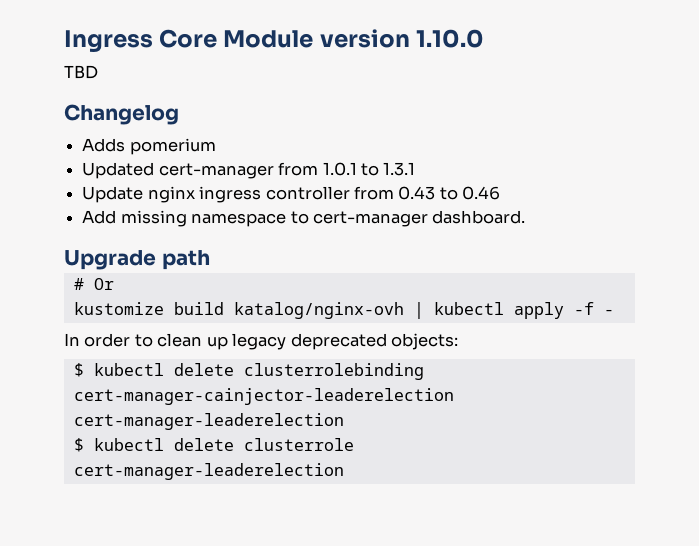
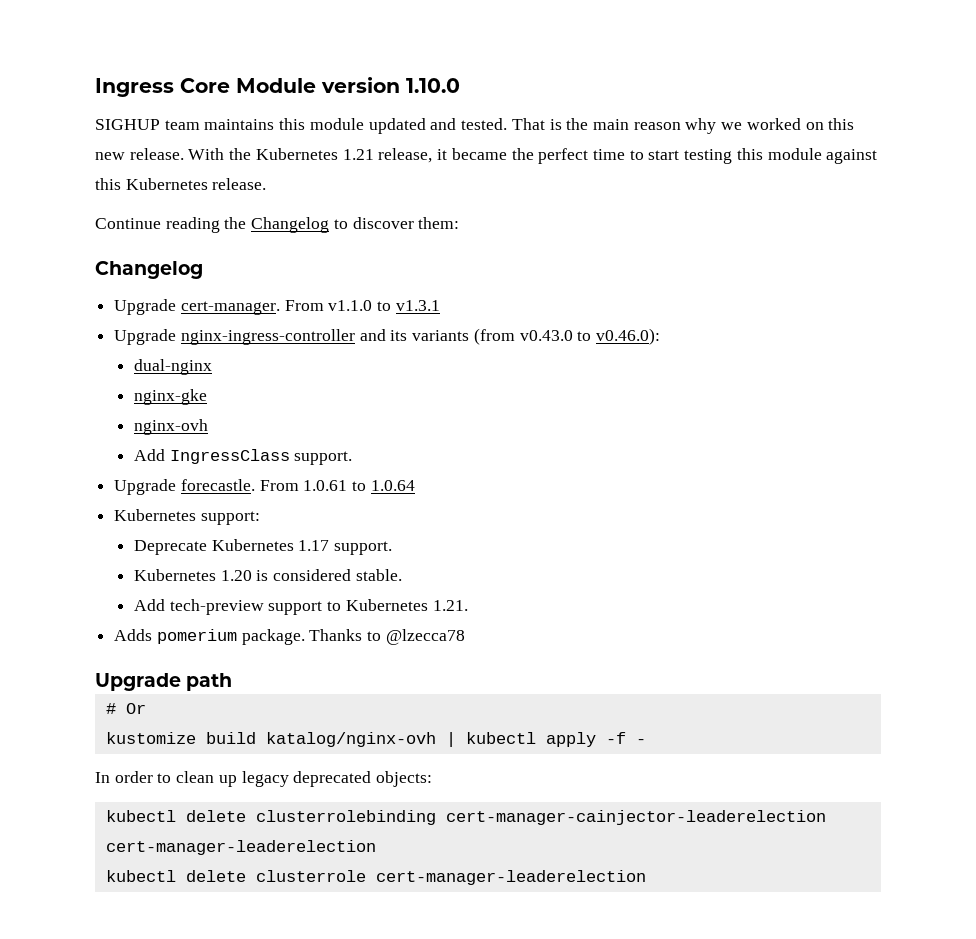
[64,65,98,79] [64,104,179,125] [82,138,216,155] [82,162,416,179] [82,186,501,203] [82,210,526,227] TBD // Changelog // Adds pomerium // Updated cert-manager from 1.0.1 to 1.3.1 // Update nginx ingress controller from 0.43 to 0.46 // Add missing namespace to cert-manager dashboard. -> [95,118,855,134] [95,148,878,164] [95,178,267,190] [95,217,460,233] [95,261,203,279] [114,299,440,315] [114,328,661,345] [133,359,212,375] [133,389,207,405] [133,419,208,435] [133,449,353,465] [114,479,415,495] [114,509,260,525] [133,539,393,555] [133,569,402,581] [133,599,468,615] [114,629,465,645] SIGHUP team maintains this module updated and tested. That is the main reason why we worked on this new release. With the Kubernetes 1.21 release, it became the perfect time to start testing this module against this Kubernetes release. // Continue reading the Changelog to discover them: // Changelog // Upgrade cert-manager. From v1.1.0 to v1.3.1 // Upgrade nginx-ingress-controller and its variants (from v0.43.0 to v0.46.0): // dual-nginx // nginx-gke // nginx-ovh // Add IngressClass support. // Upgrade forecastle. From 1.0.61 to 1.0.64 // Kubernetes support: // Deprecate Kubernetes 1.17 support. // Kubernetes 1.20 is considered stable. // Add tech-preview support to Kubernetes 1.21. // Adds pomerium package. Thanks to @lzecca78
[73,363,84,377] $ -> (433, 779) none
[73,438,84,452] $ -> (376, 847) none

